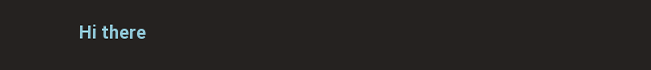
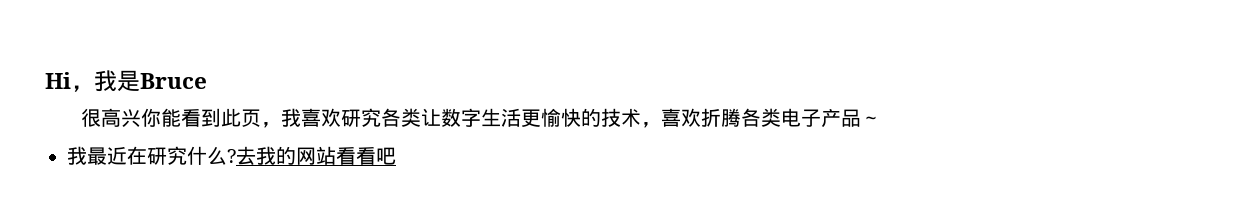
[100,24,147,39] there -> [71,70,207,92] [80,108,881,128] [67,146,396,165] ，我是Bruce // 很高兴你能看到此页，我喜欢研究各类让数字生活更愉快的技术，喜欢折腾各类电子产品～ // 我最近在研究什么?去我的网站看看吧

